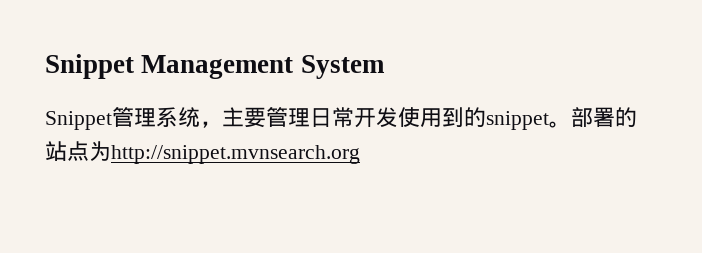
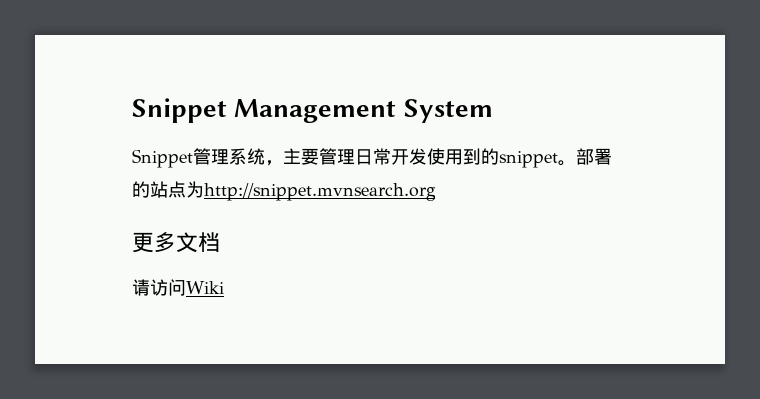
(360, 154) none -> [132,232,220,253] [132,279,224,296] // 更多文档 // 请访问Wiki

